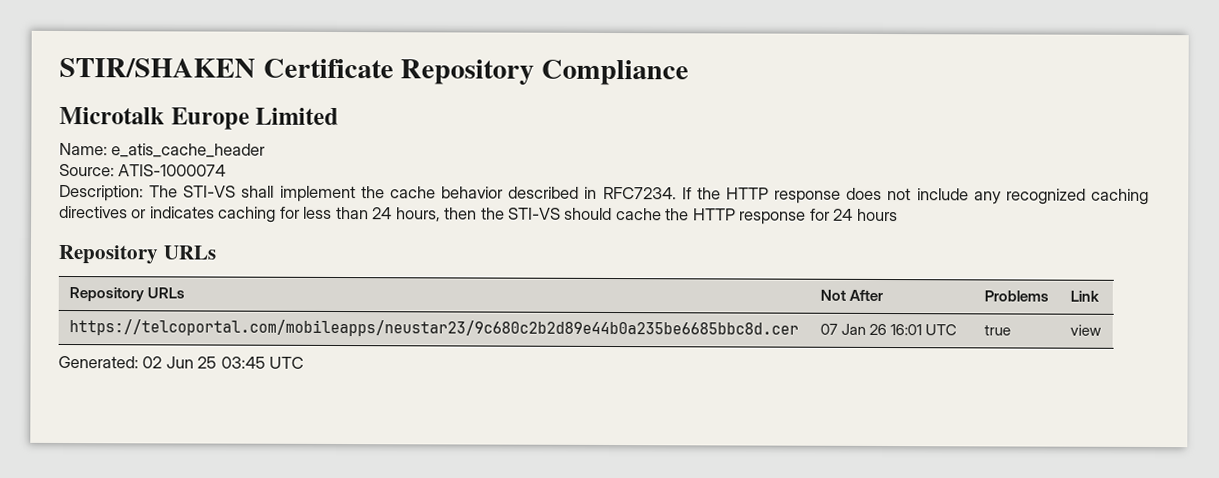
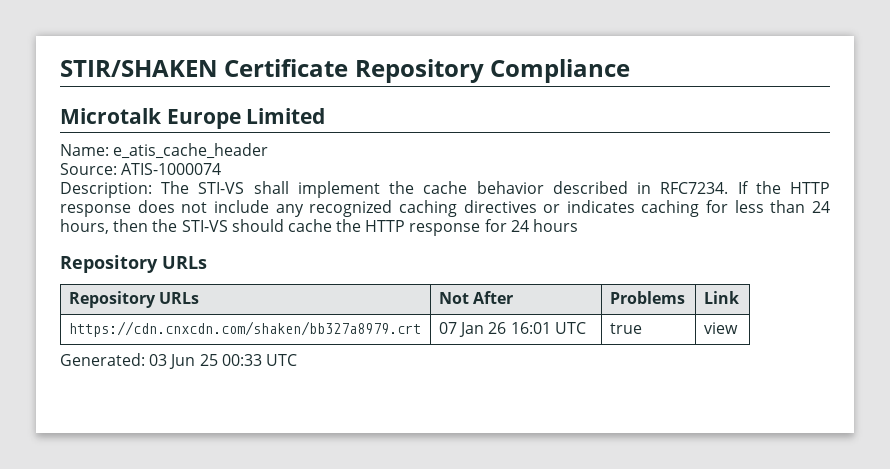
[68,319,799,338] https://telcoportal.com/mobileapps/neustar23/9c680c2b2d89e44b0a235be6685bbc8d.cer -> [68,321,421,337] https://cdn.cnxcdn.com/shaken/bb327a8979.crt
[142,356,163,369] 02 -> [149,354,168,366] 03
[220,356,266,369] 03:45 -> [221,354,262,366] 00:33

